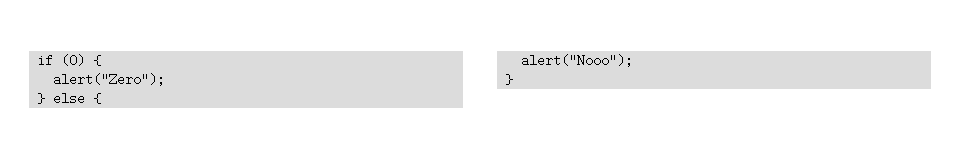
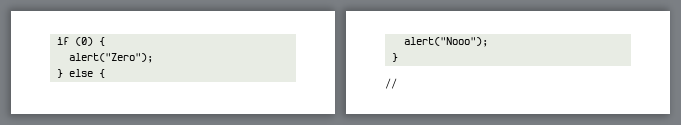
(514, 79) none -> [385,78,397,89] // //

